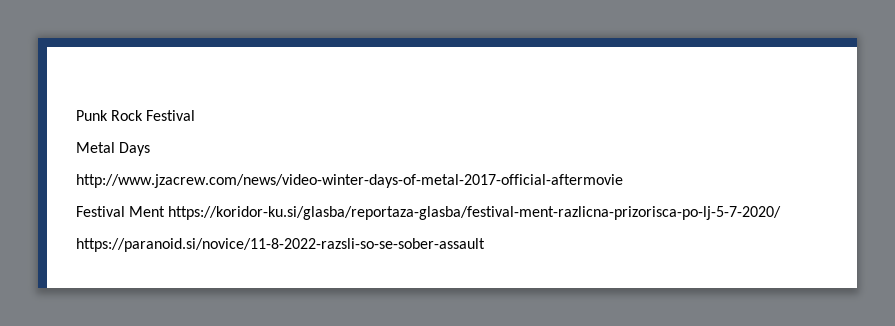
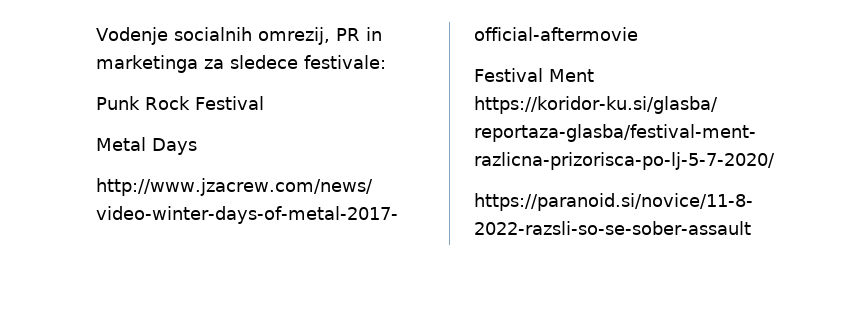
(76, 115) none -> [96,27,382,45] [96,55,386,73] Vodenje socialnih omrezij, PR in marketinga za sledece festivale: //

